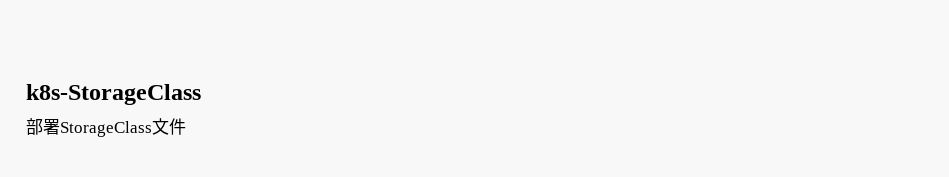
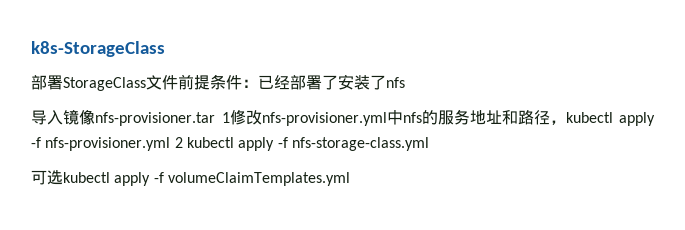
(186, 126) none -> [178,74,405,90] [31,109,655,126] [31,137,429,151] [31,170,350,186] 前提条件：已经部署了安装了nfs // 导入镜像nfs-provisioner.tar 1修改nfs-provisioner.yml中nfs的服务地址和路径，kubectl apply -f nfs-provisioner.yml 2 kubectl apply -f nfs-storage-class.yml // 可选kubectl apply -f volumeClaimTemplates.yml

